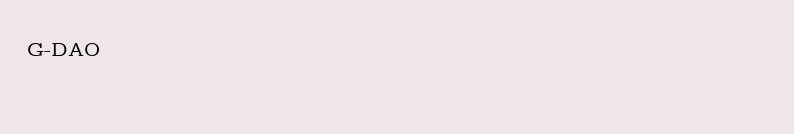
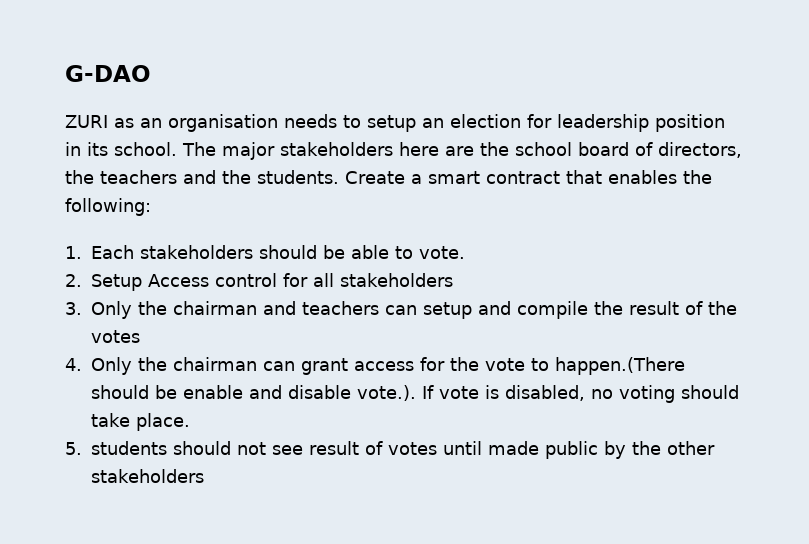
(100, 49) none -> [65,114,725,132] [65,142,742,160] [65,170,712,184] [65,198,151,216] [65,245,465,259] [65,273,453,291] [65,301,737,319] [91,330,140,343] [65,357,685,375] [91,385,739,403] [91,413,190,431] [65,441,715,459] [91,469,204,483] // ZURI as an organisation needs to setup an election for leadership position in its school. The major stakeholders here are the school board of directors, the teachers and the students. Create a smart contract that enables the following: // 1. Each stakeholders should be able to vote. // 2. Setup Access control for all stakeholders // 3. Only the chairman and teachers can setup and compile the result of the votes // 4. Only the chairman can grant access for the vote to happen.(There should be enable and disable vote.). If vote is disabled, no voting should take place. // 5. students should not see result of votes until made public by the other stakeholders

